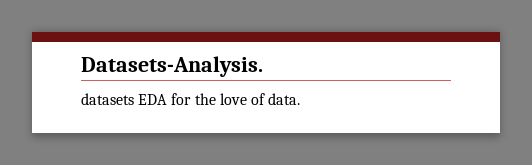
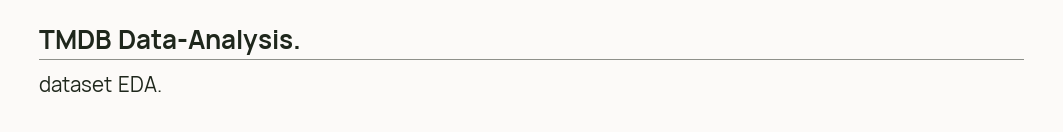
[81,56,263,77] [81,93,301,105] Datasets-Analysis. // datasets EDA for the love of data. -> [39,30,302,55] [39,76,162,92] TMDB Data-Analysis. // dataset EDA.

